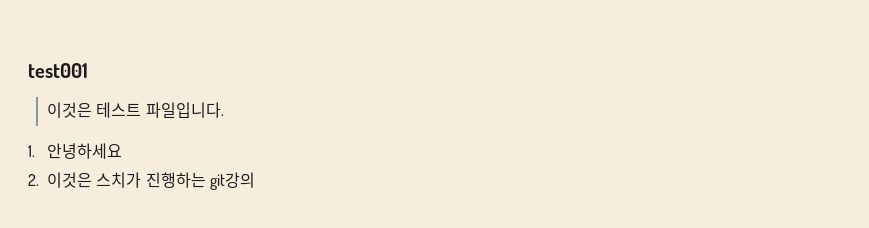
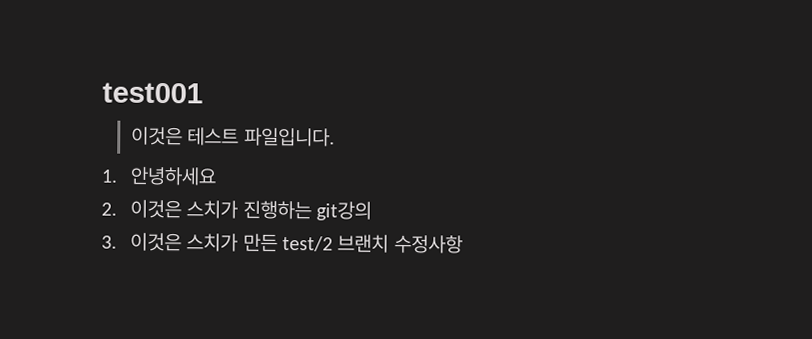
(256, 181) none -> [101,232,463,254] // 3. 이것은 스치가 만든 test/2 브랜치 수정사항

